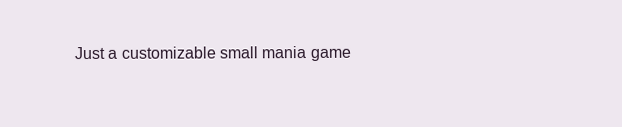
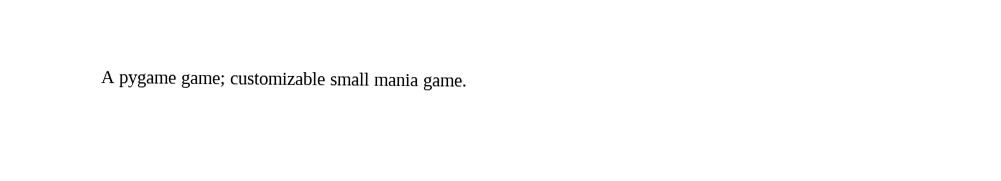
[74,46,118,60] Just a -> [101,71,226,89] A pygame game;
[309,48,351,62] game -> [422,76,468,91] game.

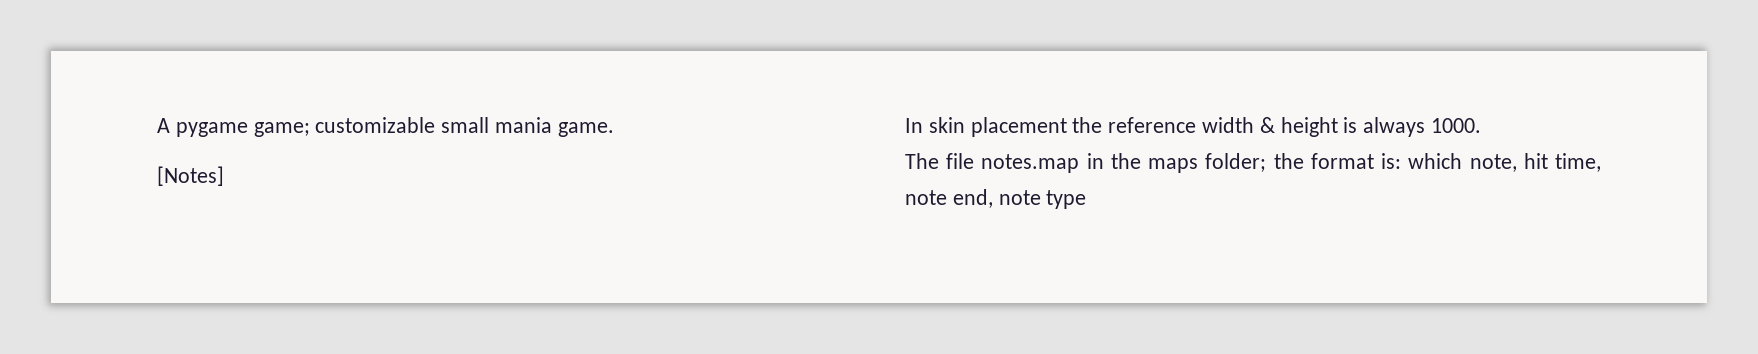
(468, 83) none -> [157,166,224,186] [905,117,1482,137] [905,153,1601,173] [905,189,1087,209] // [Notes] // In skin placement the reference width & height is always 1000. // The file notes.map in the maps folder; the format is: which note, hit time, note end, note type

